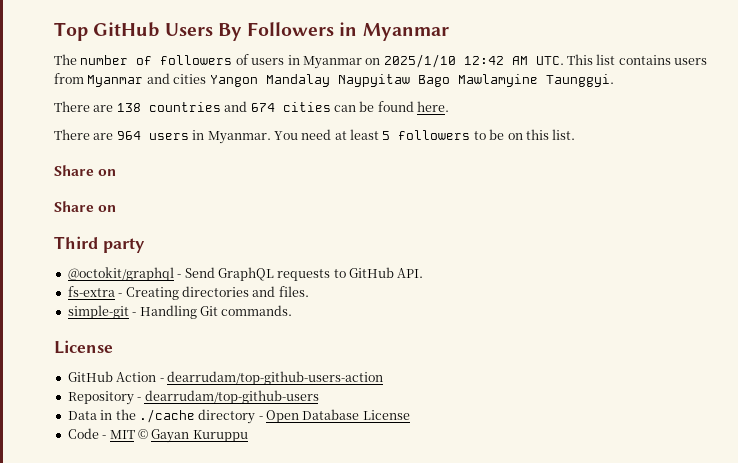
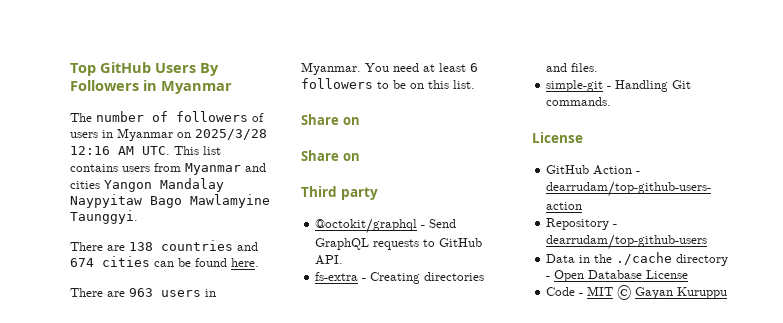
[383,54,504,68] 2025/1/10 12:42 -> [195,129,267,140] [70,146,110,155] 2025/3/28 12:16
[116,131,141,140] 964 -> [129,288,153,297] 963
[382,131,391,140] 5 -> [470,63,478,72] 6

